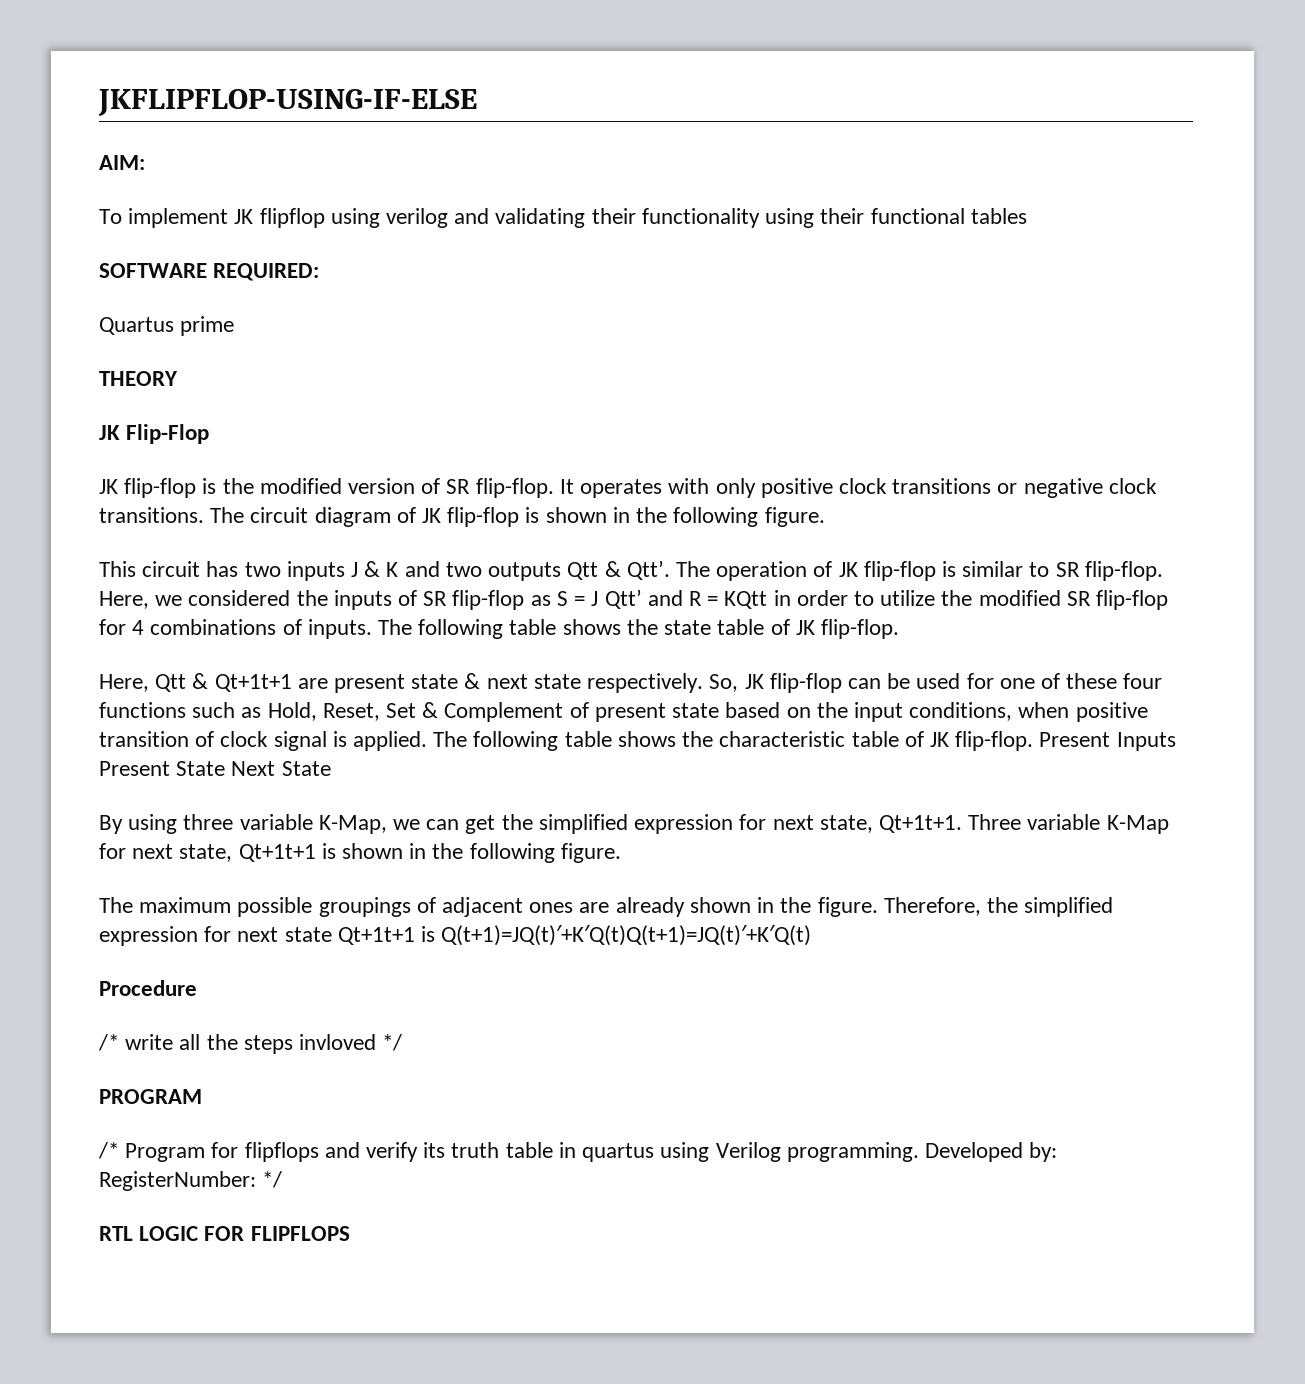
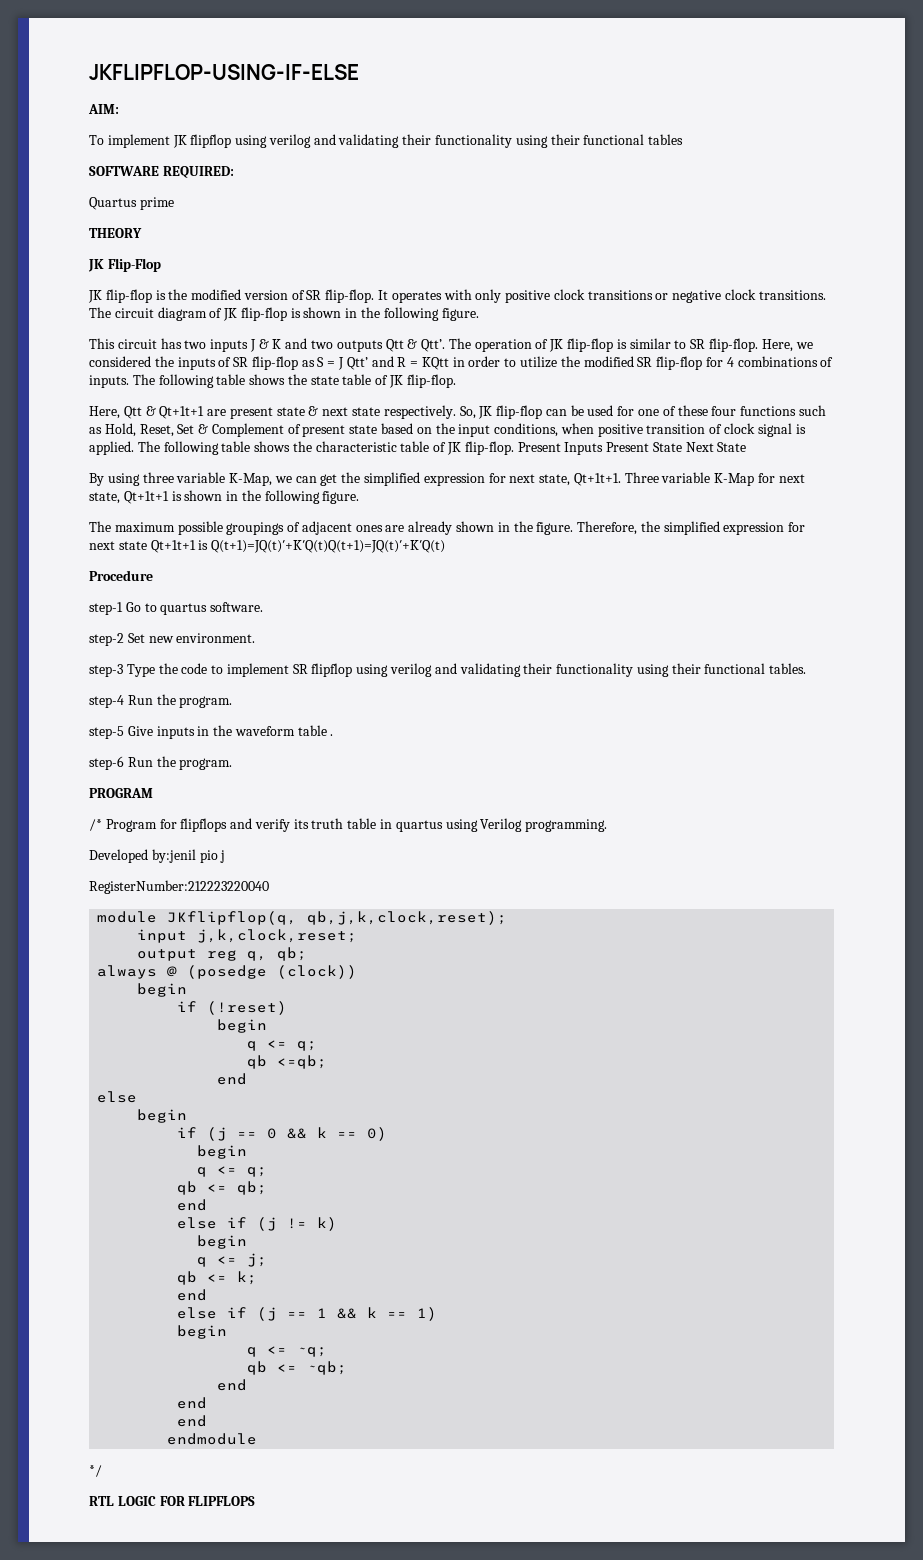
[98,1034,403,1054] /* write all the steps invloved */ -> [89,602,264,615] [89,633,256,646] [89,663,807,677] [89,694,233,708] [89,725,334,739] [89,756,233,770] step-1 Go to quartus software. // step-2 Set new environment. // step-3 Type the code to implement SR flipflop using verilog and validating their functionality using their functional tables. // step-4 Run the program. // step-5 Give inputs in the waveform table . // step-6 Run the program.
[924,1142,1058,1162] [99,1171,256,1191] Developed by: RegisterNumber: -> [89,849,226,863] [89,880,269,894] [97,911,508,925] [137,929,358,943] [137,947,308,961] [97,965,358,979] [137,983,188,997] [177,1001,288,1015] [217,1019,268,1033] [247,1040,318,1051] [247,1055,328,1069] [217,1073,248,1085] [97,1091,138,1103] [137,1109,188,1123] [177,1127,388,1141] [197,1145,248,1159] [197,1166,268,1177] [177,1181,268,1195] [177,1199,208,1211] [177,1217,338,1231] [197,1235,248,1249] [197,1253,268,1267] [177,1271,258,1285] [177,1289,208,1301] [177,1307,438,1321] [177,1325,228,1339] [247,1346,328,1357] [247,1361,348,1375] [217,1379,248,1391] [177,1397,208,1409] [177,1415,208,1427] [167,1433,258,1445] // Developed by:jenil pio j // RegisterNumber:212223220040 // module JKflipflop(q, qb,j,k,clock,reset); // input j,k,clock,reset; // output reg q, qb; // always @ (posedge (clock)) // begin // if (!reset) // begin // q <= q; // qb <=qb; // end // else // begin // if (j == 0 && k == 0) // begin // q <= q; // qb <= qb; // end // else if (j != k) // begin // q <= j; // qb <= k; // end // else if (j == 1 && k == 1) // begin // q <= ~q; // qb <= ~qb; // end // end // end // endmodule //

